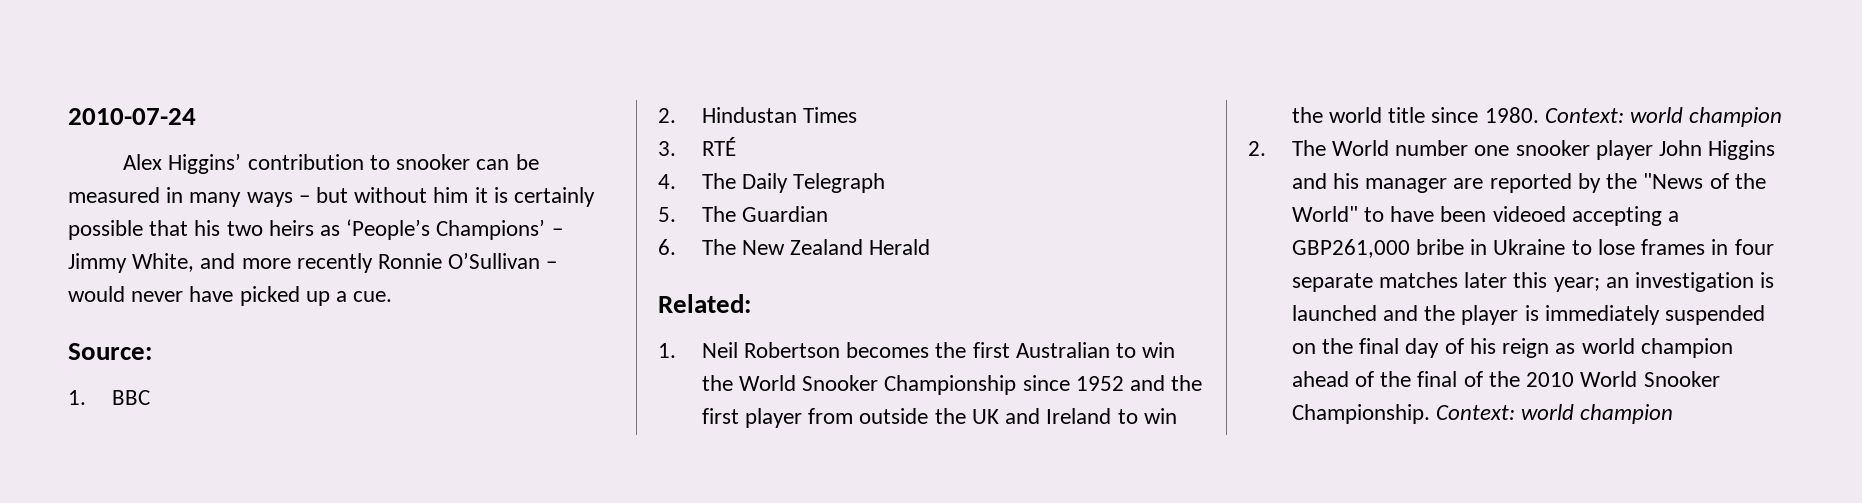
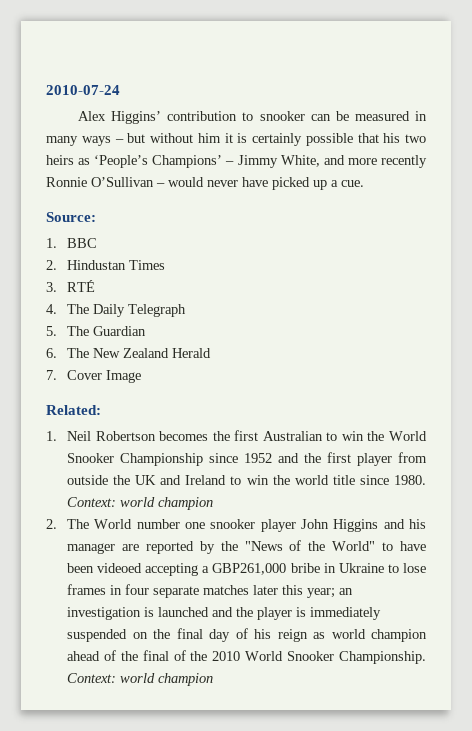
(931, 247) none -> [46,370,142,383] // 7. Cover Image

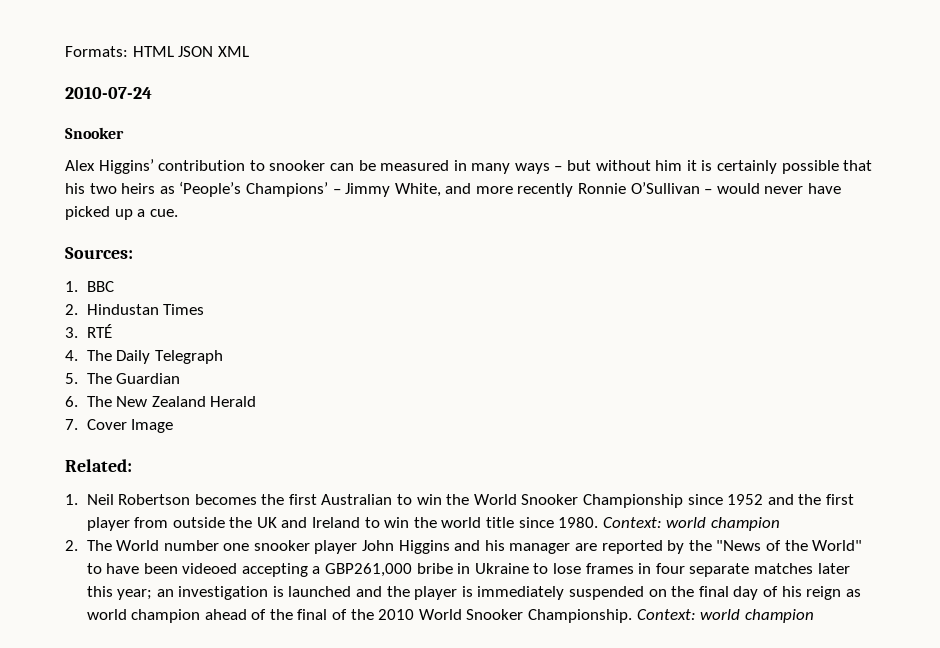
(46, 90) none -> [65,46,249,57] Formats: HTML JSON XML //
(120, 90) none -> [65,127,124,139] // Snooker
[46,212,96,222] Source: -> [65,247,133,259] Sources:

